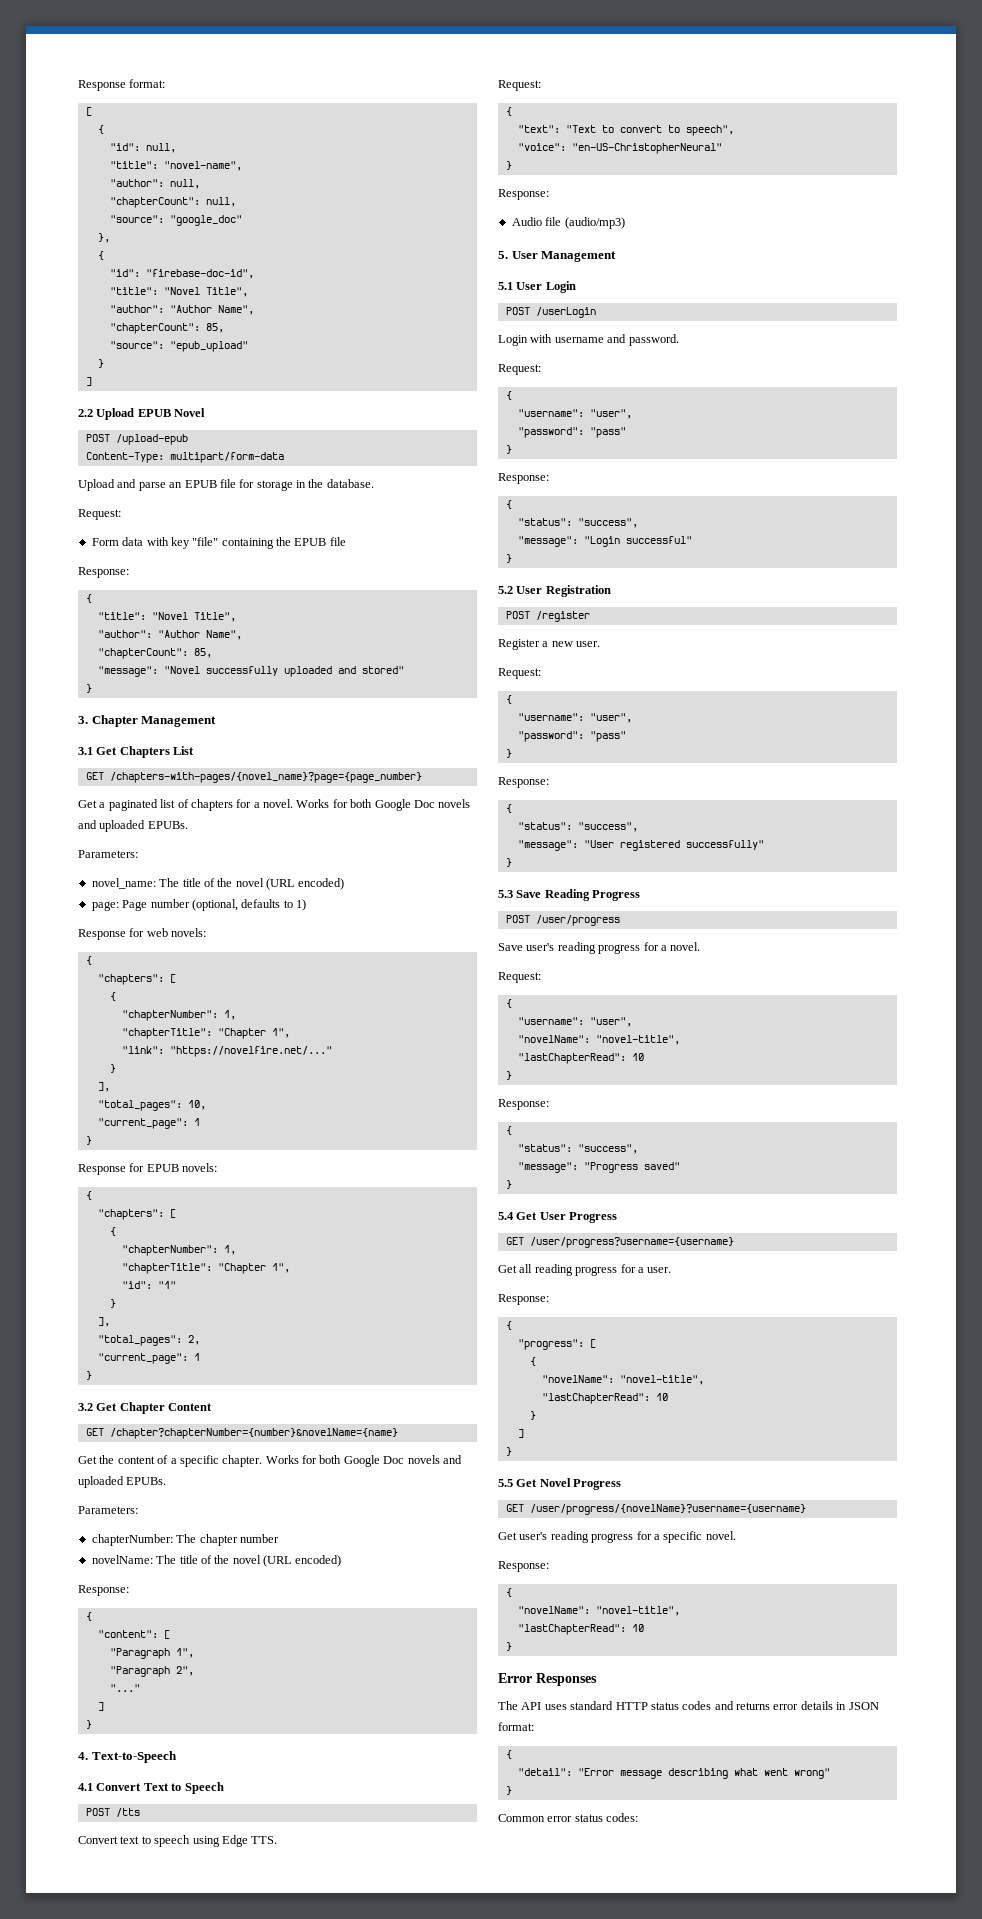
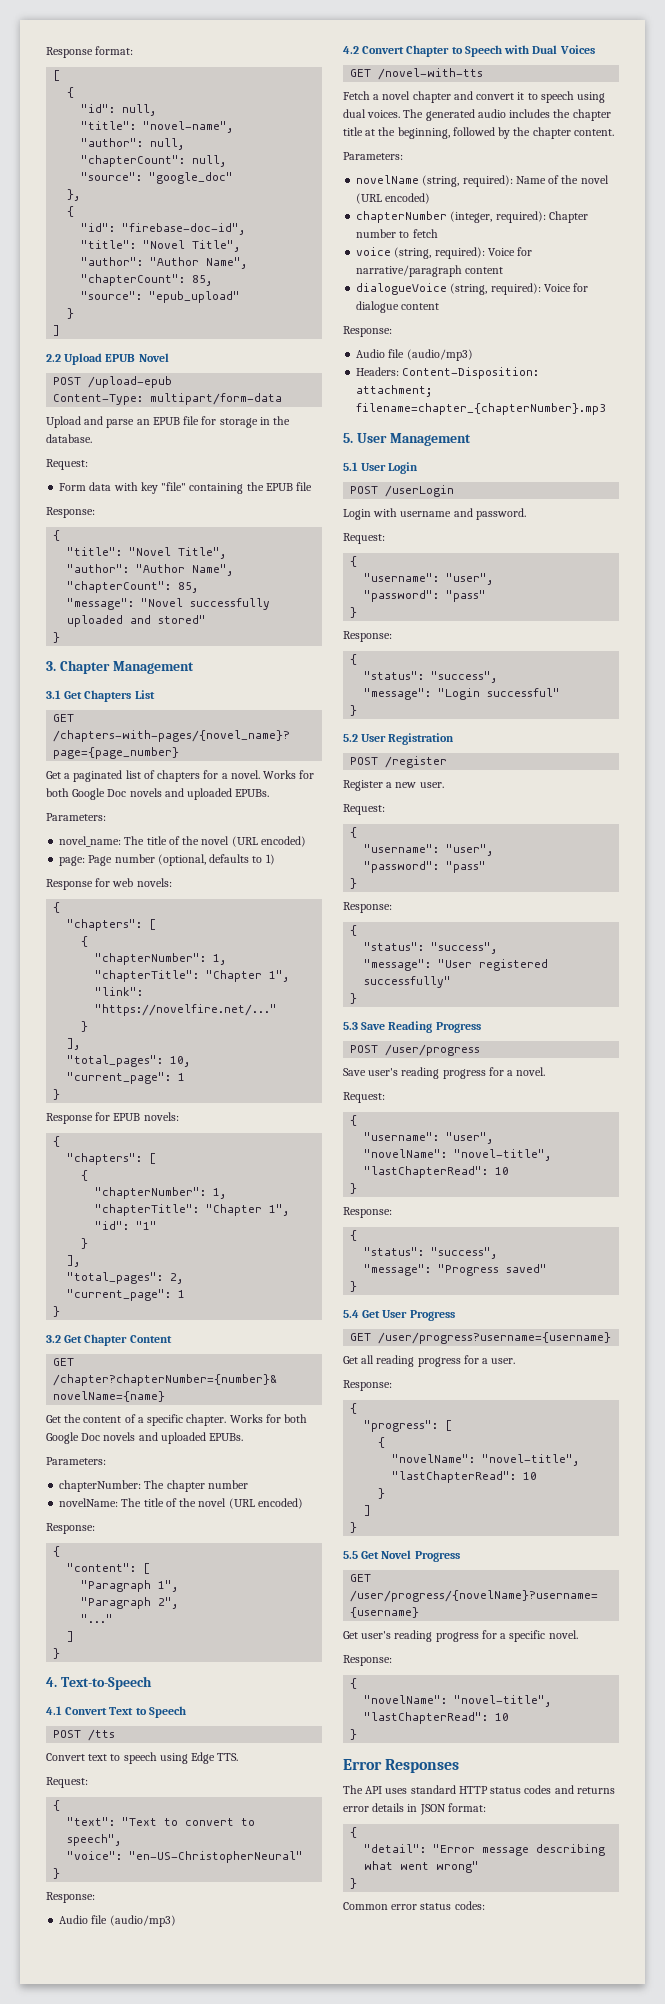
(625, 223) none -> [343,45,595,57] [350,68,484,80] [343,91,606,103] [343,109,611,121] [343,127,614,139] [343,152,403,160] [356,175,609,187] [356,193,431,204] [356,211,588,223] [356,229,438,238] [356,247,533,259] [356,265,504,277] [356,283,589,295] [356,301,440,313] [343,326,392,337] [356,349,473,361] [356,367,540,379] [356,385,433,397] [356,403,607,415] // 4.2 Convert Chapter to Speech with Dual Voices // GET /novel-with-tts // Fetch a novel chapter and convert it to speech using dual voices. The generated audio includes the chapter title at the beginning, followed by the chapter content. // Parameters: // novelName (string, required): Name of the novel (URL encoded) // chapterNumber (integer, required): Chapter number to fetch // voice (string, required): Voice for narrative/paragraph content // dialogueVoice (string, required): Voice for dialogue content // Response: // Audio file (audio/mp3) // Headers: Content-Disposition: attachment; filename=chapter_{chapterNumber}.mp3

